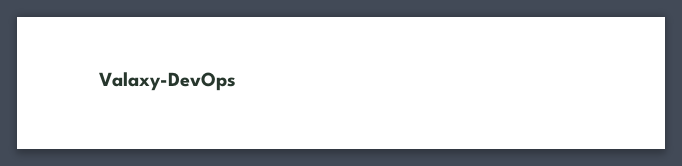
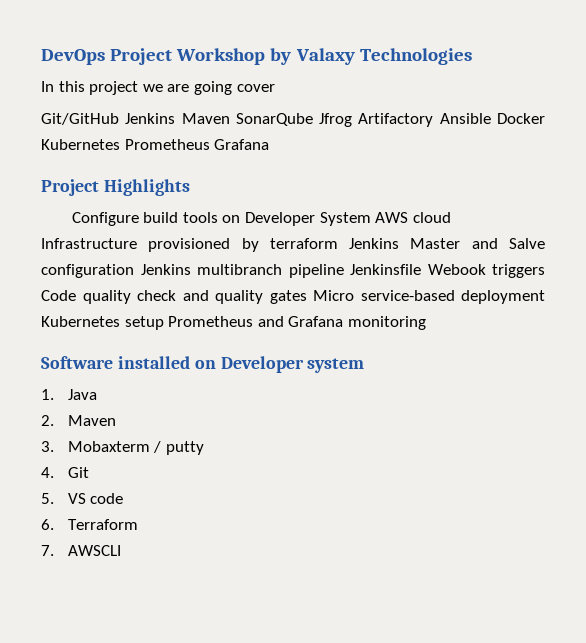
[99,72,236,91] Valaxy-DevOps -> [41,48,472,65] [41,81,275,95] [41,113,545,127] [41,139,270,150] [41,179,190,196] [71,212,451,226] [41,238,545,252] [41,264,545,278] [41,290,545,304] [41,316,426,330] [41,356,365,373] [41,389,97,400] [41,415,116,426] [41,441,204,455] [41,467,89,478] [41,493,124,504] [41,519,138,530] [41,545,121,556] DevOps Project Workshop by Valaxy Technologies // In this project we are going cover // Git/GitHub Jenkins Maven SonarQube Jfrog Artifactory Ansible Docker Kubernetes Prometheus Grafana // Project Highlights // Configure build tools on Developer System AWS cloud Infrastructure provisioned by terraform Jenkins Master and Salve configuration Jenkins multibranch pipeline Jenkinsfile Webook triggers Code quality check and quality gates Micro service-based deployment Kubernetes setup Prometheus and Grafana monitoring // Software installed on Developer system // 1. Java // 2. Maven // 3. Mobaxterm / putty // 4. Git // 5. VS code // 6. Terraform // 7. AWSCLI

